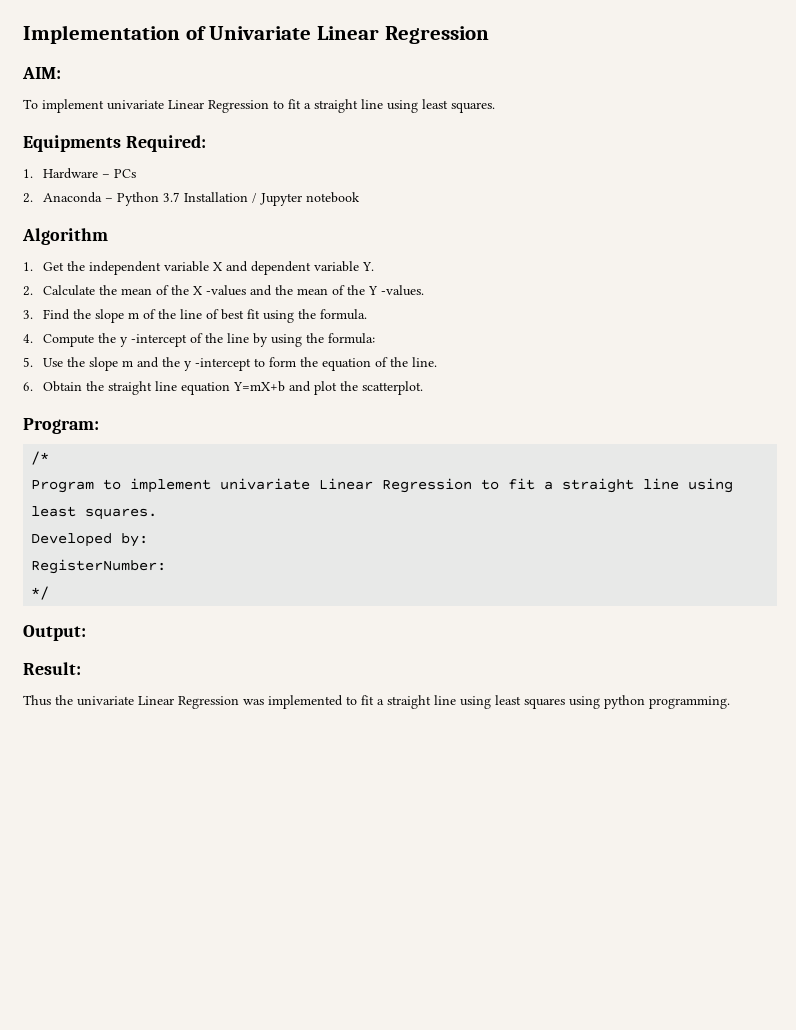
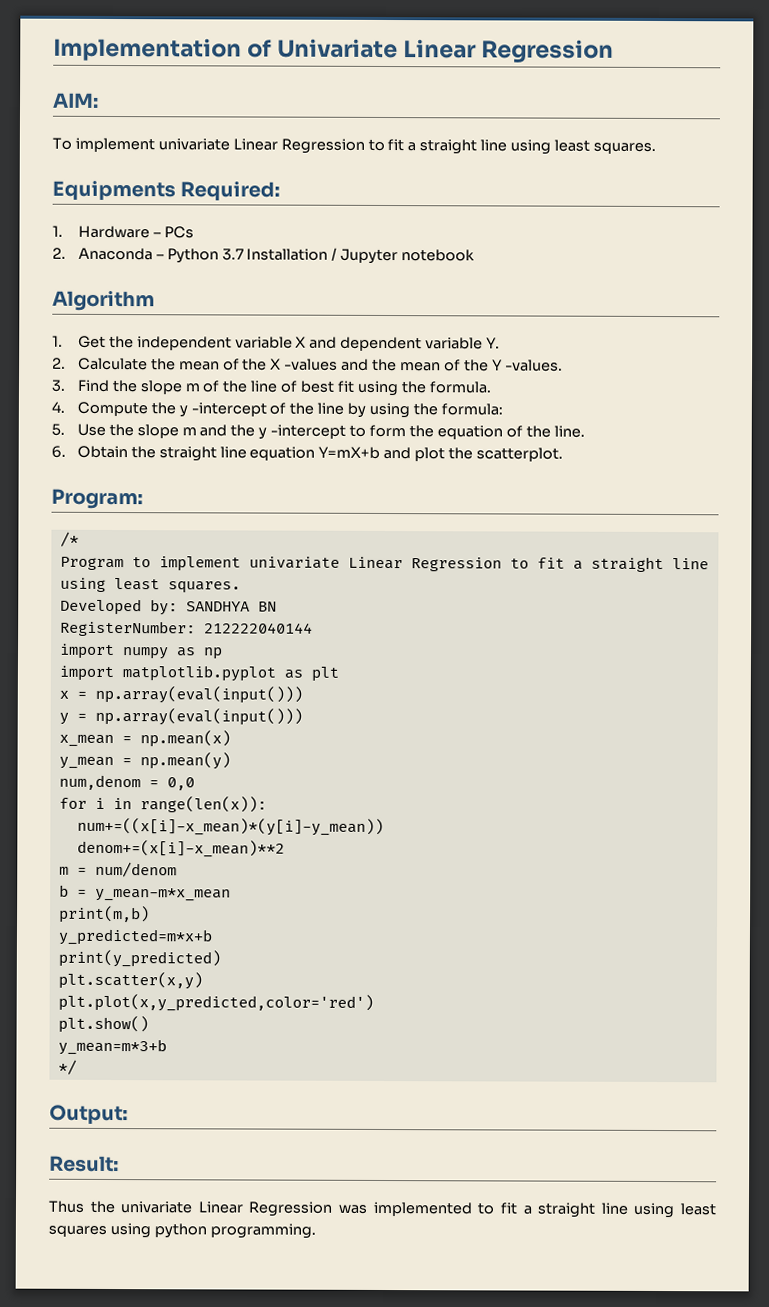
(149, 540) none -> [185,601,277,612] SANDHYA BN
(167, 566) none -> [203,622,313,634] [58,643,223,660] [58,665,339,682] [58,685,303,704] [58,707,303,726] [58,730,231,748] [58,752,231,770] [58,774,195,791] [58,796,267,813] [76,817,384,836] [76,839,285,858] [58,861,177,878] [58,884,231,902] [58,905,150,924] [57,928,212,946] [57,949,221,968] [57,971,203,990] [57,993,374,1012] [57,1015,149,1034] [57,1038,167,1056] 212222040144 // import numpy as np // import matplotlib.pyplot as plt // x = np.array(eval(input())) // y = np.array(eval(input())) // x_mean = np.mean(x) // y_mean = np.mean(y) // num,denom = 0,0 // for i in range(len(x)): // num+=((x[i]-x_mean)*(y[i]-y_mean)) // denom+=(x[i]-x_mean)**2 // m = num/denom // b = y_mean-m*x_mean // print(m,b) // y_predicted=m*x+b // print(y_predicted) // plt.scatter(x,y) // plt.plot(x,y_predicted,color='red') // plt.show() // y_mean=m*3+b

